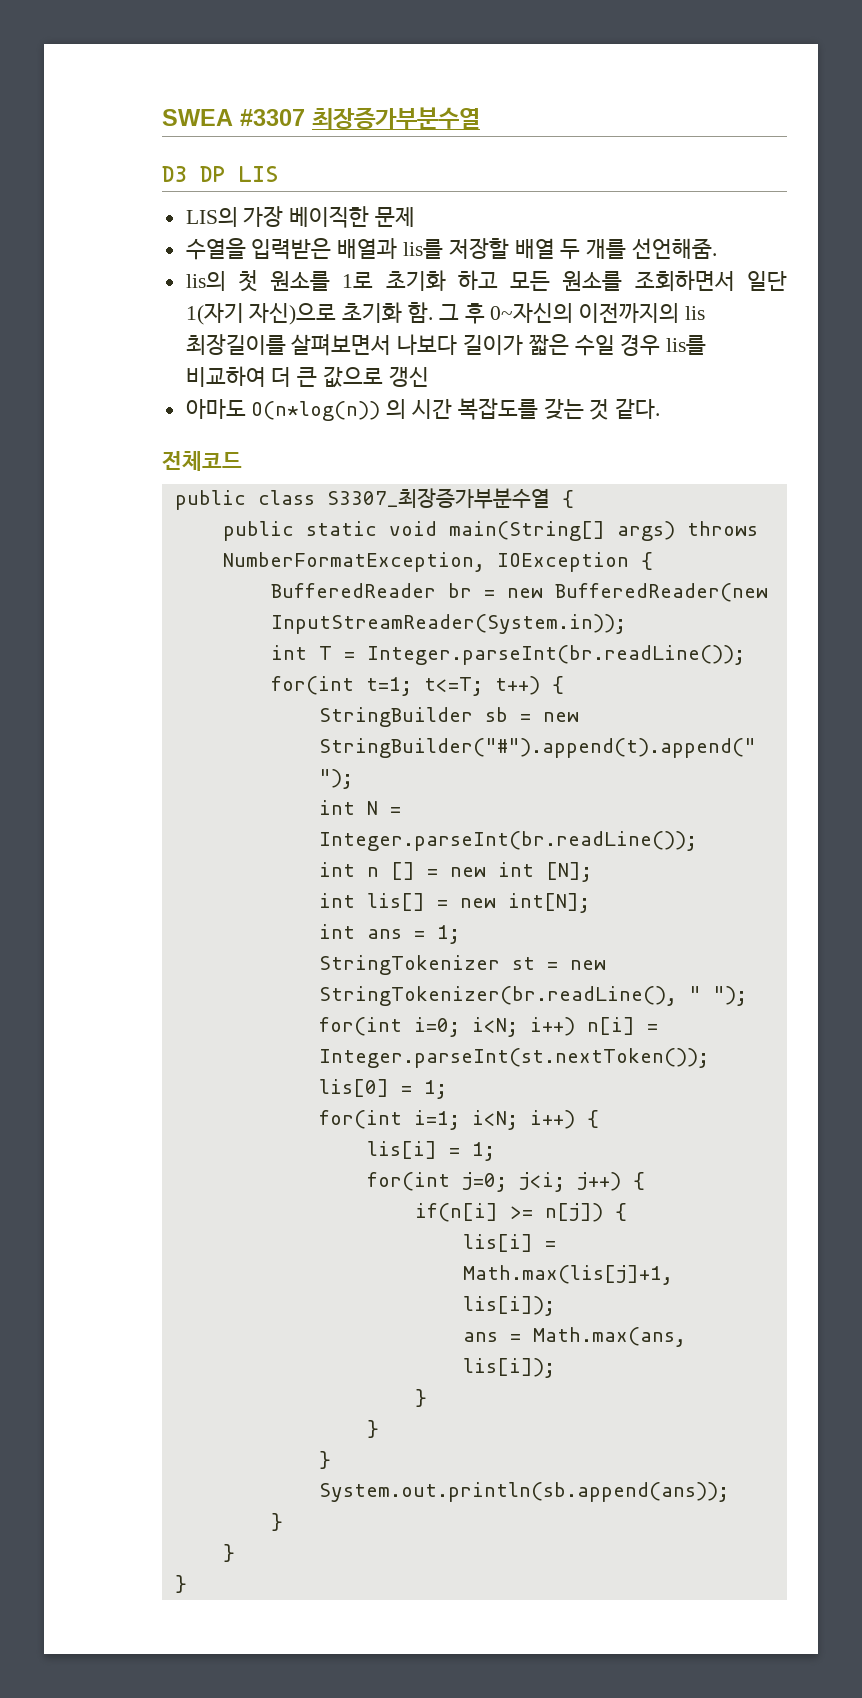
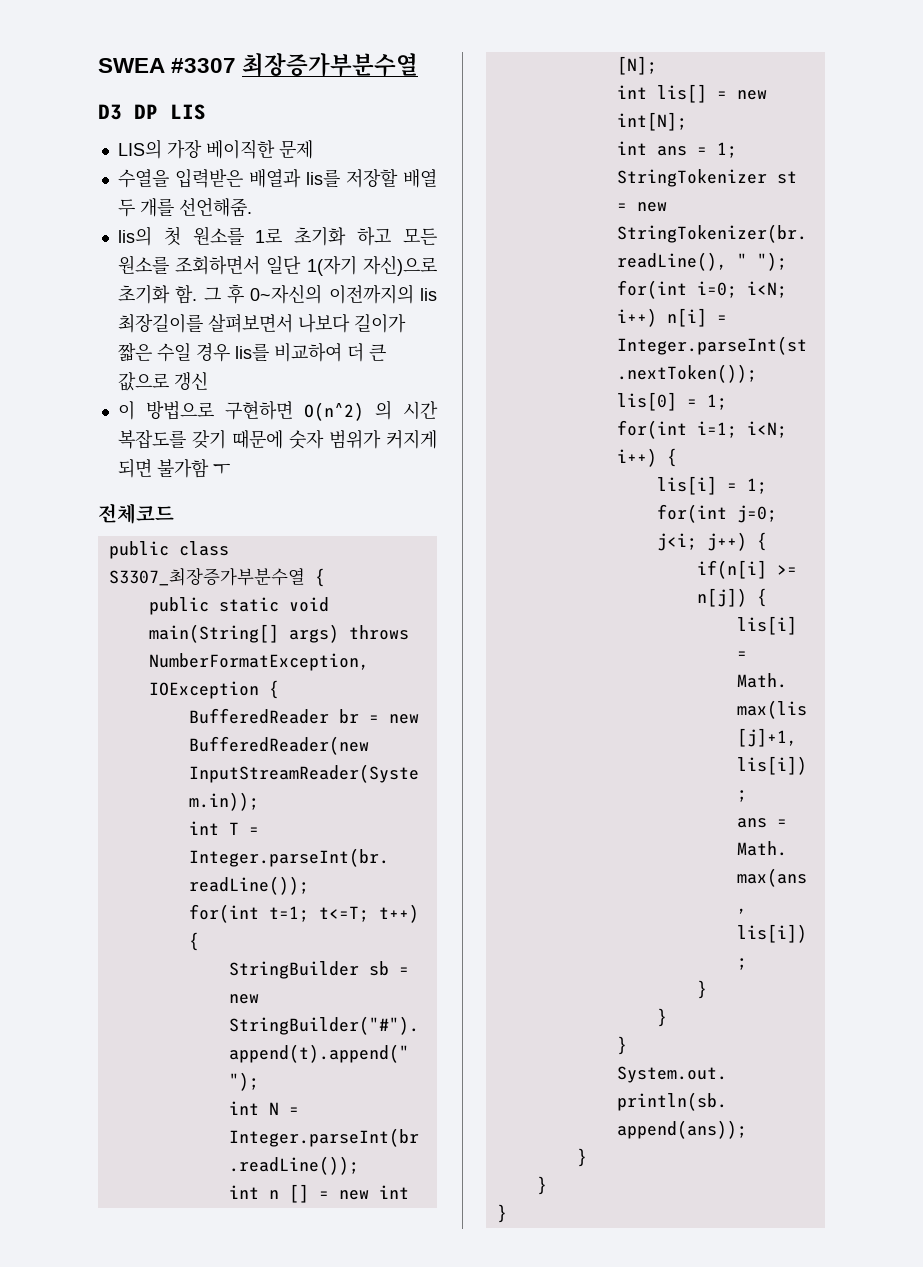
[185,398,661,421] 아마도 O(n*log(n)) 의 시간 복잡도를 갖는 것 같다. -> [117,400,438,421] [117,429,437,449] [117,459,230,478] 이 방법으로 구현하면 O(n^2) 의 시간 복잡도를 갖기 때문에 숫자 범위가 커지게 되면 불가함 ㅜ

